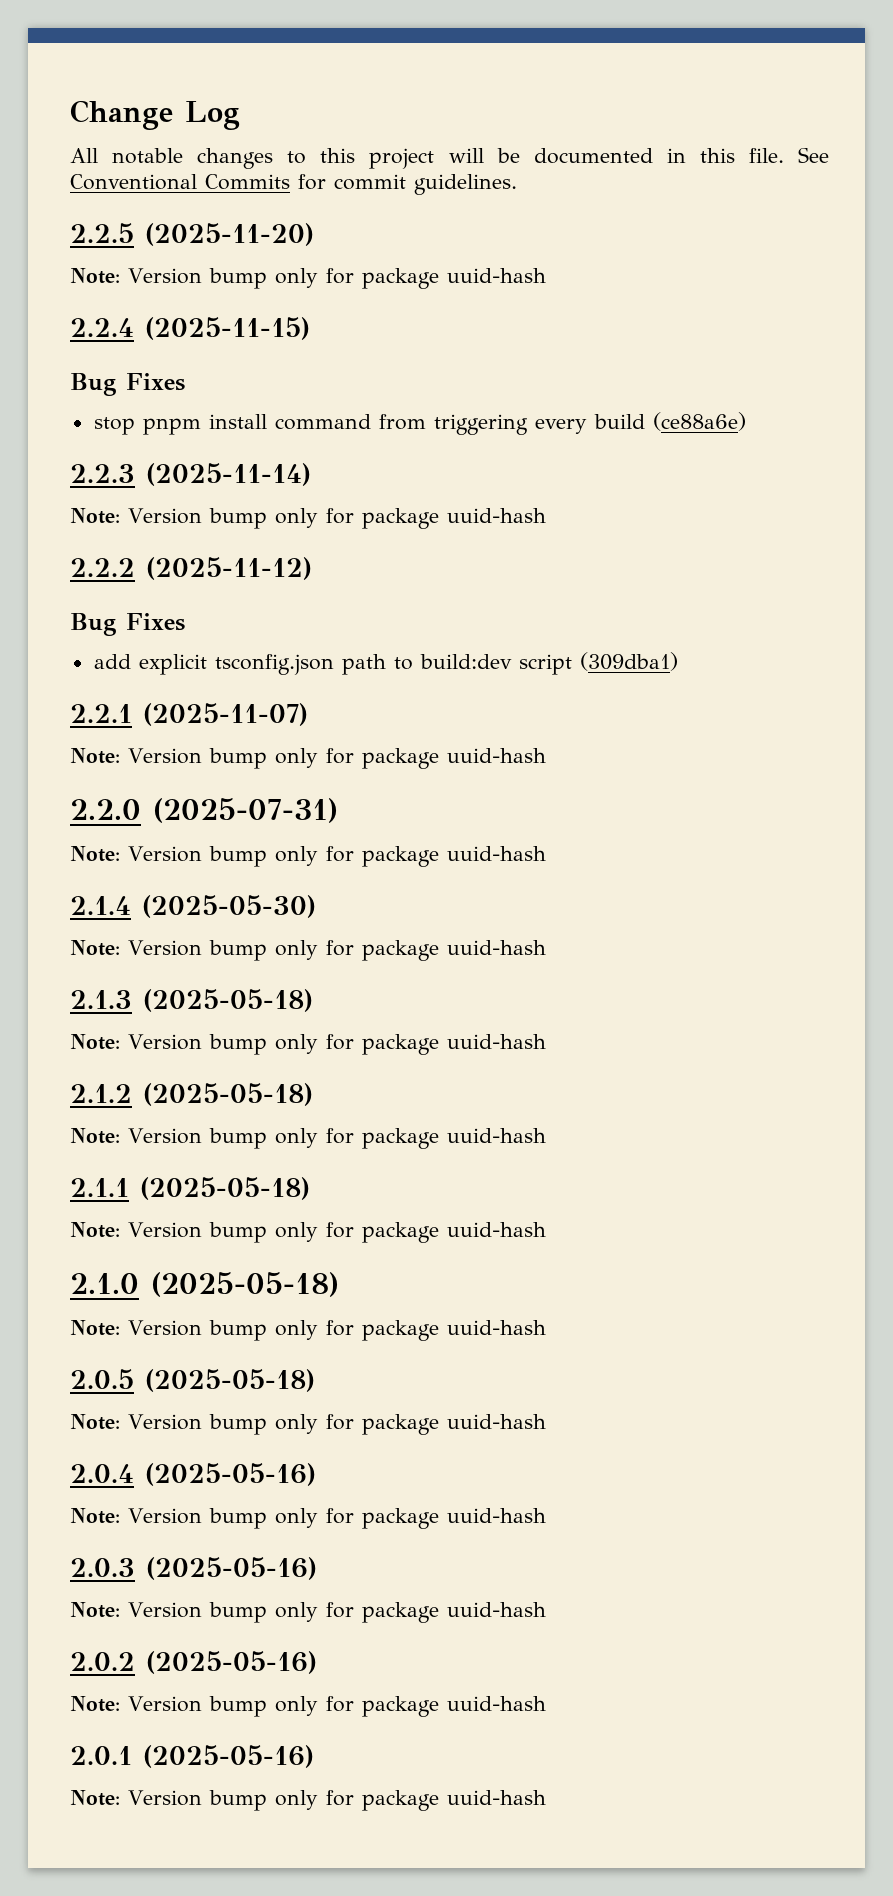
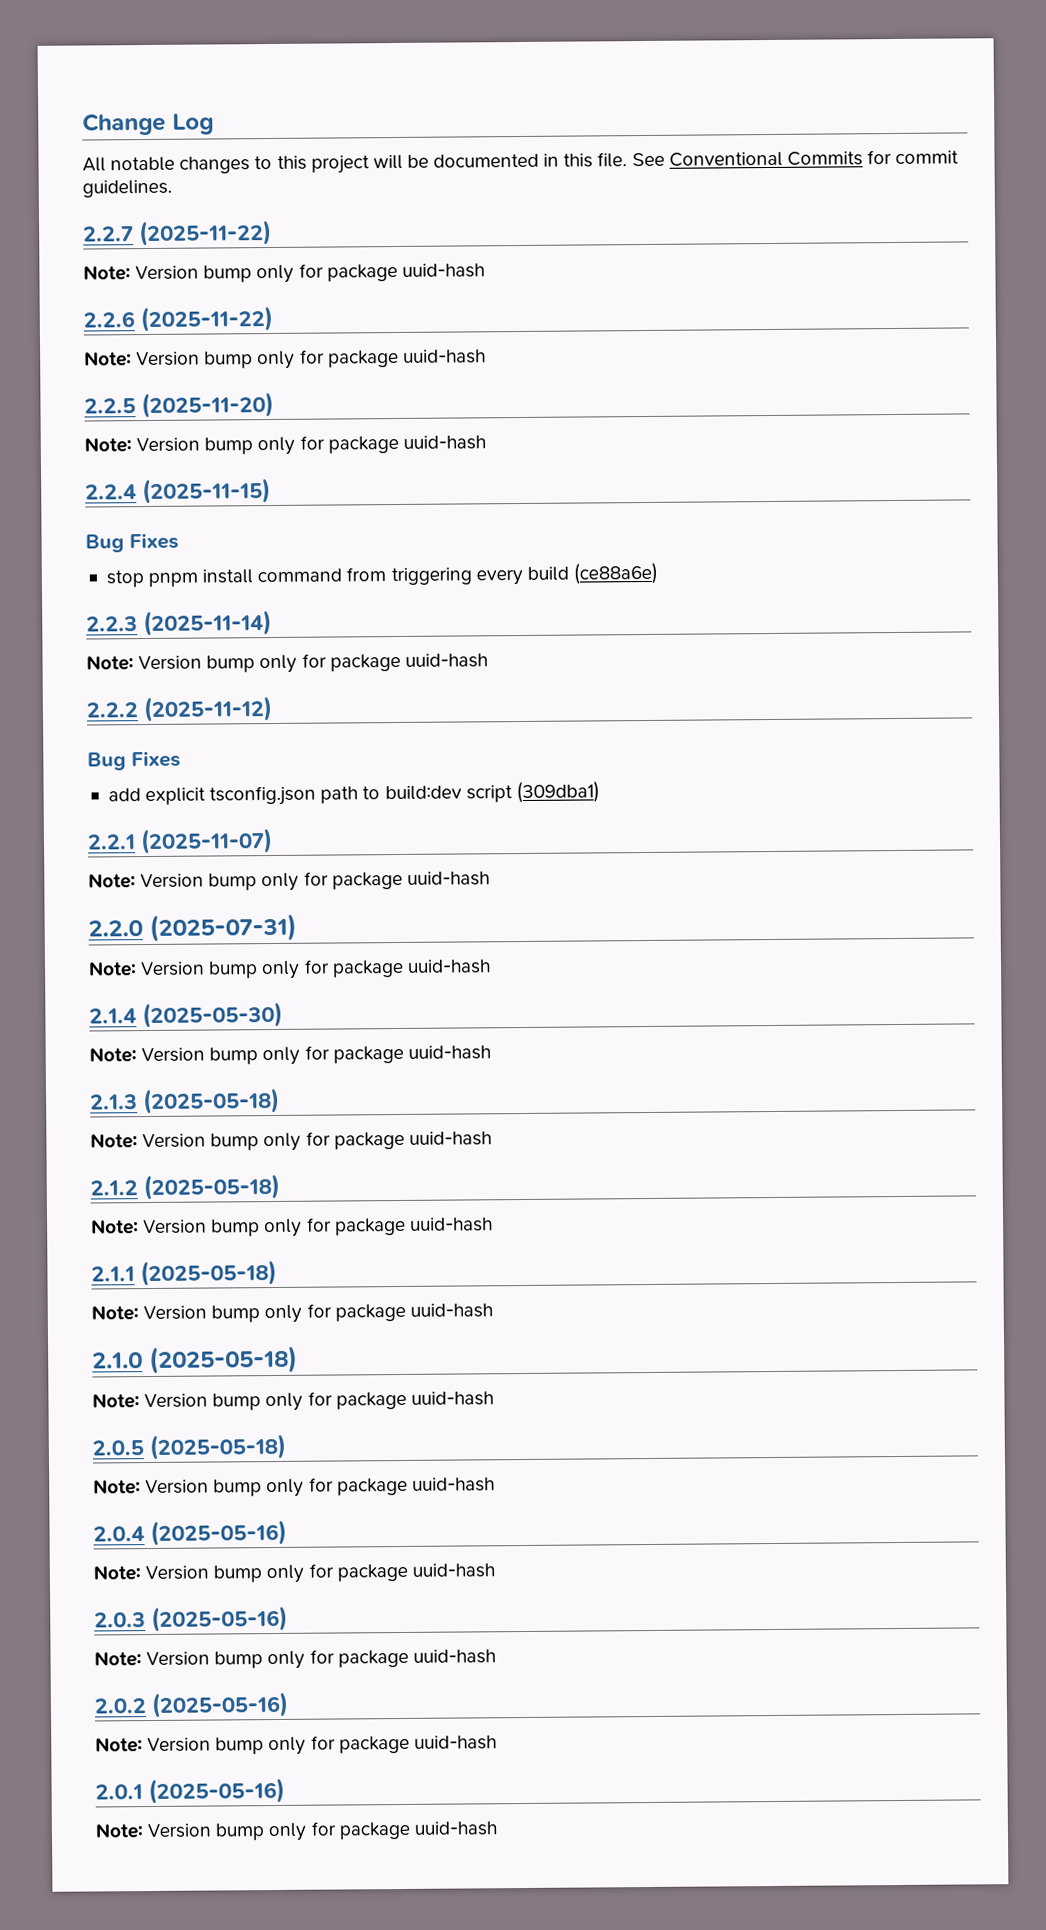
(517, 184) none -> [83,219,272,247] [83,263,485,284] [83,305,273,333] [84,349,486,370] // 2.2.7 (2025-11-22) // Note: Version bump only for package uuid-hash // 2.2.6 (2025-11-22) // Note: Version bump only for package uuid-hash

